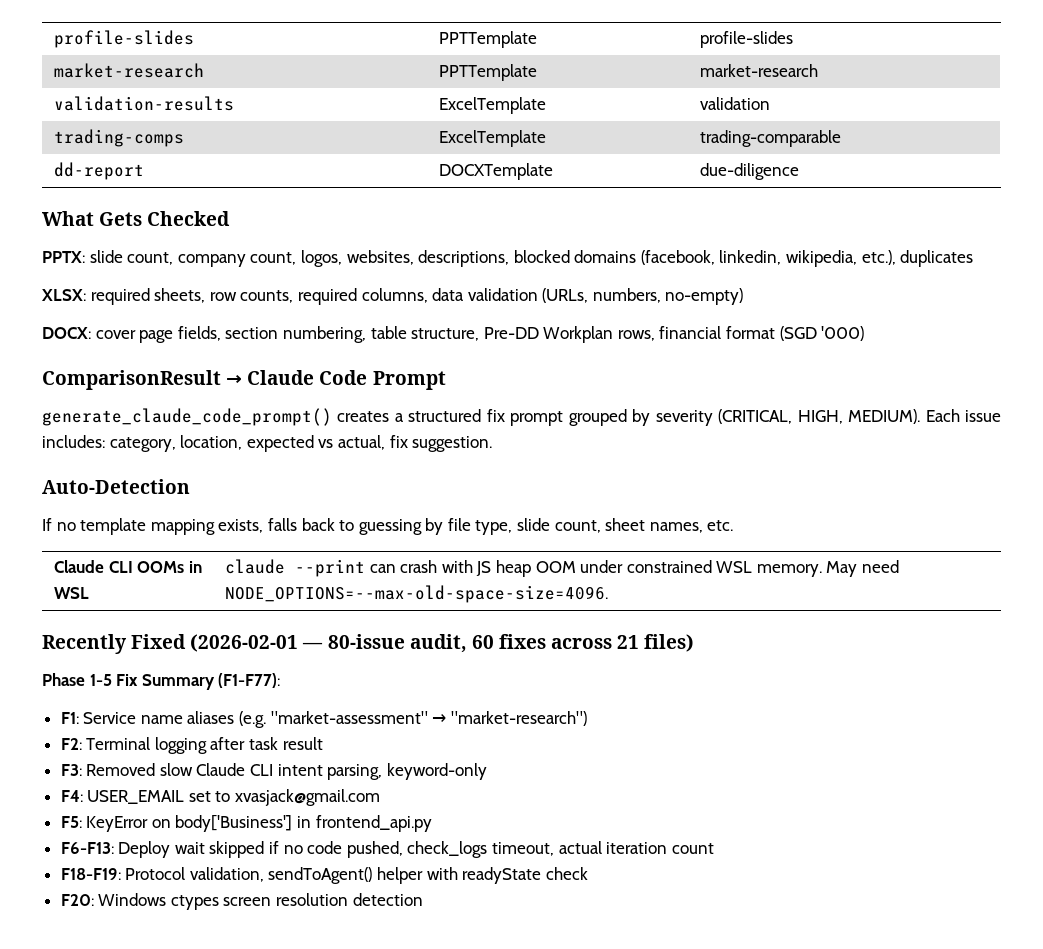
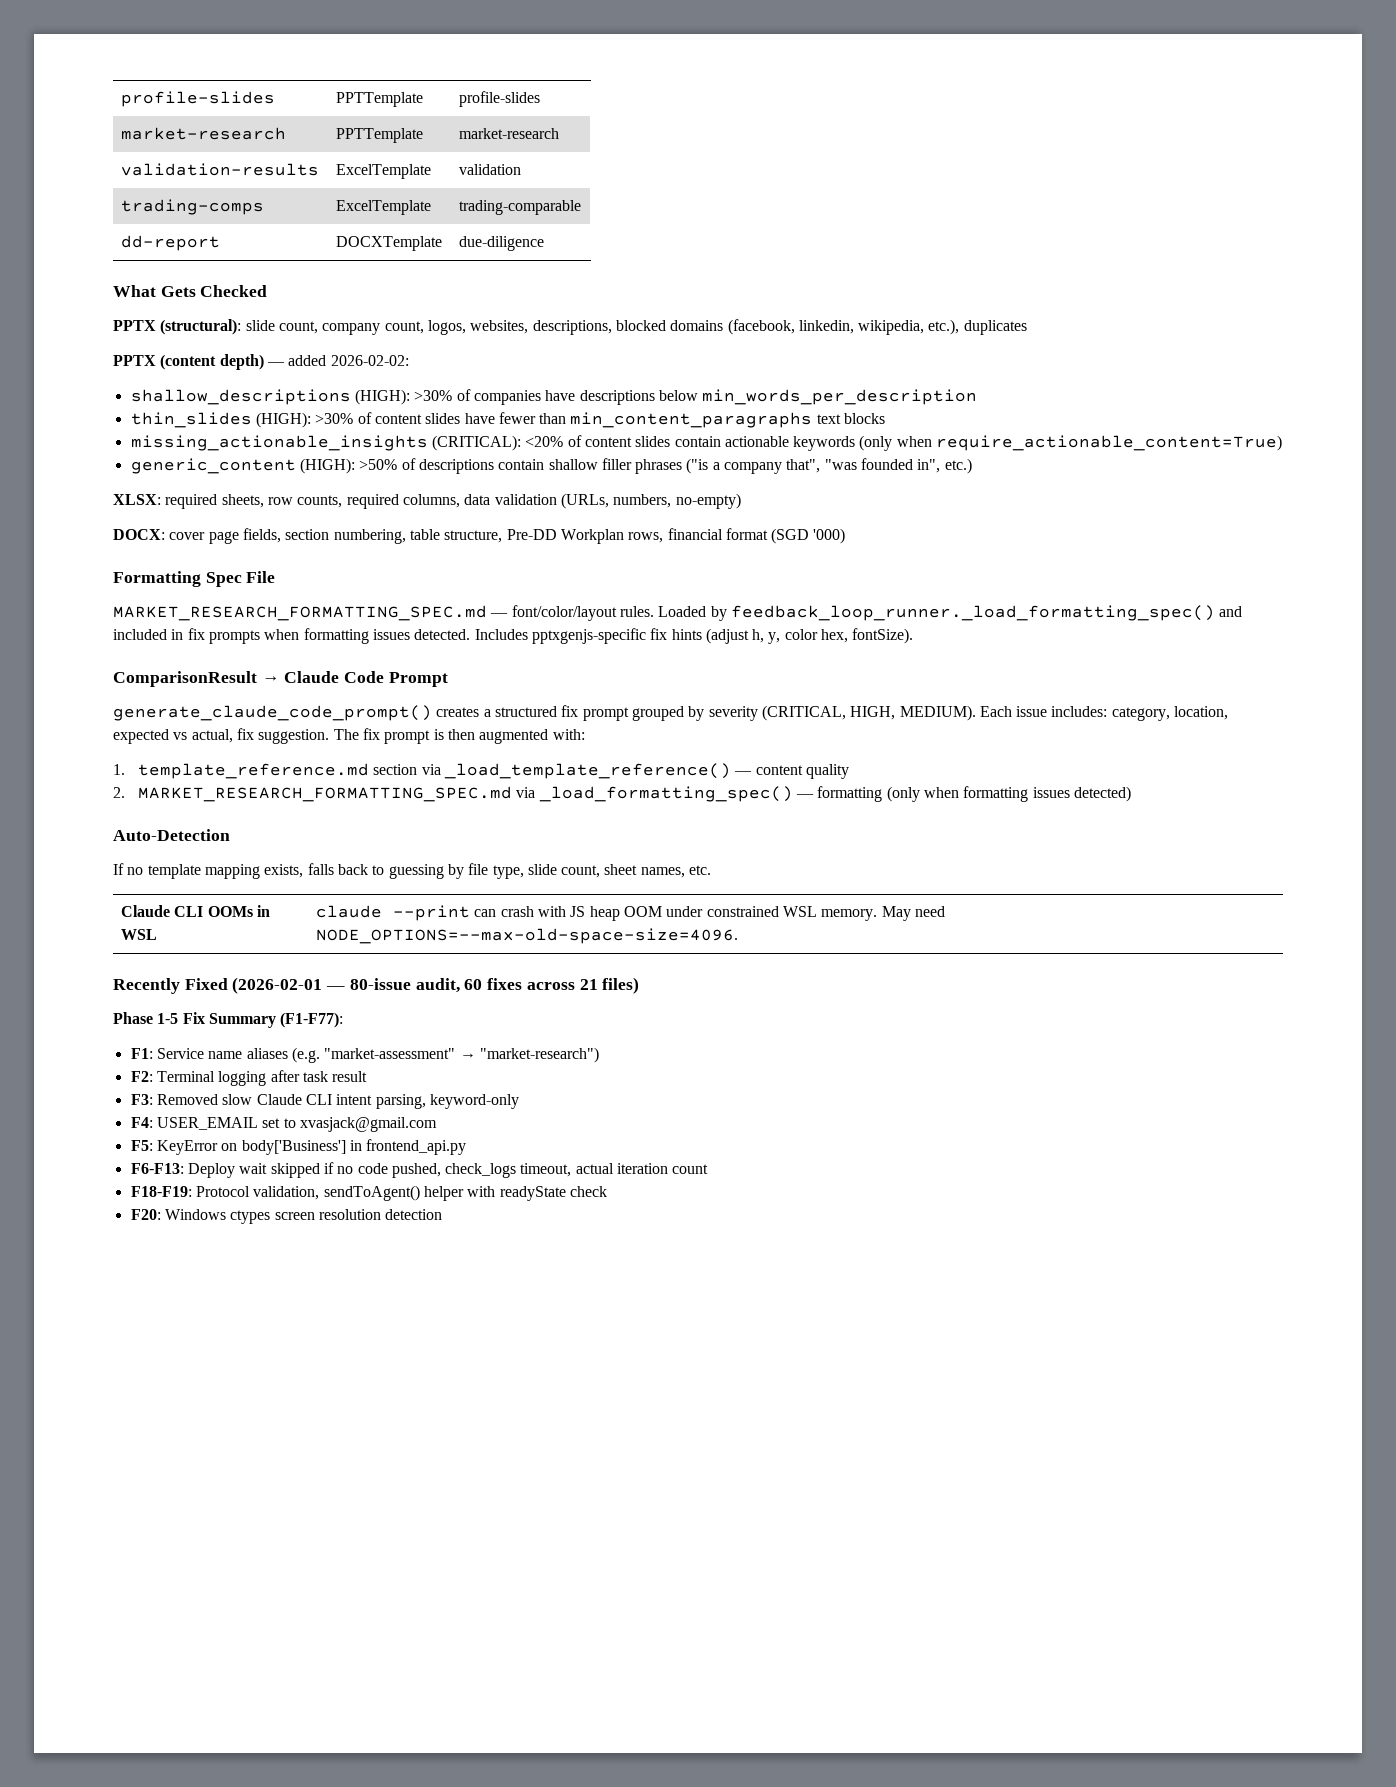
[42,251,85,263] PPTX: -> [113,319,242,335] PPTX (structural):
(974, 258) none -> [113,354,409,370] [130,389,978,405] [130,412,886,428] [130,435,1283,451] [130,458,972,474] // PPTX (content depth) — added 2026-02-02: // shallow_descriptions (HIGH): >30% of companies have descriptions below min_words_per_description // thin_slides (HIGH): >30% of content slides have fewer than min_content_paragraphs text blocks // missing_actionable_insights (CRITICAL): <20% of content slides contain actionable keywords (only when require_actionable_content=True) // generic_content (HIGH): >50% of descriptions contain shallow filler phrases ("is a company that", "was founded in", etc.)
(865, 333) none -> [113,571,276,587] [113,605,1243,621] [113,628,914,644] // Formatting Spec File // MARKET_RESEARCH_FORMATTING_SPEC.md — font/color/layout rules. Loaded by feedback_loop_runner._load_formatting_spec() and included in fix prompts when formatting issues detected. Includes pptxgenjs-specific fix hints (adjust h, y, color hex, fontSize).
(493, 444) none -> [333,728,585,744] [113,763,849,779] [113,786,1131,802] The fix prompt is then augmented with: // 1. template_reference.md section via _load_template_reference() — content quality // 2. MARKET_RESEARCH_FORMATTING_SPEC.md via _load_formatting_spec() — formatting (only when formatting issues detected)

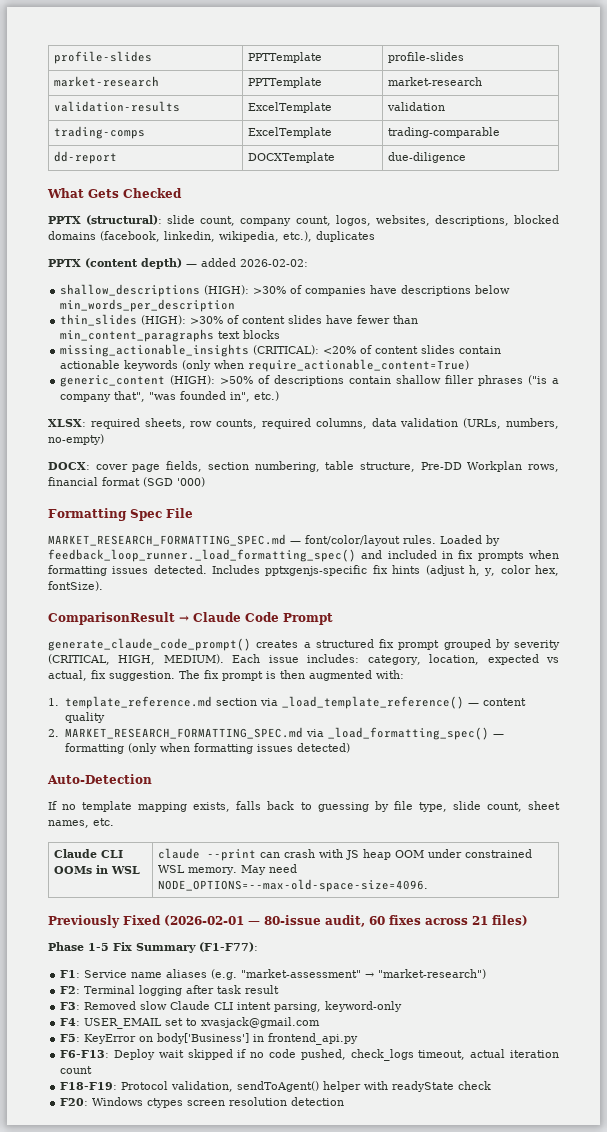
[113,978,180,994] Recently -> [48,915,120,928] Previously

